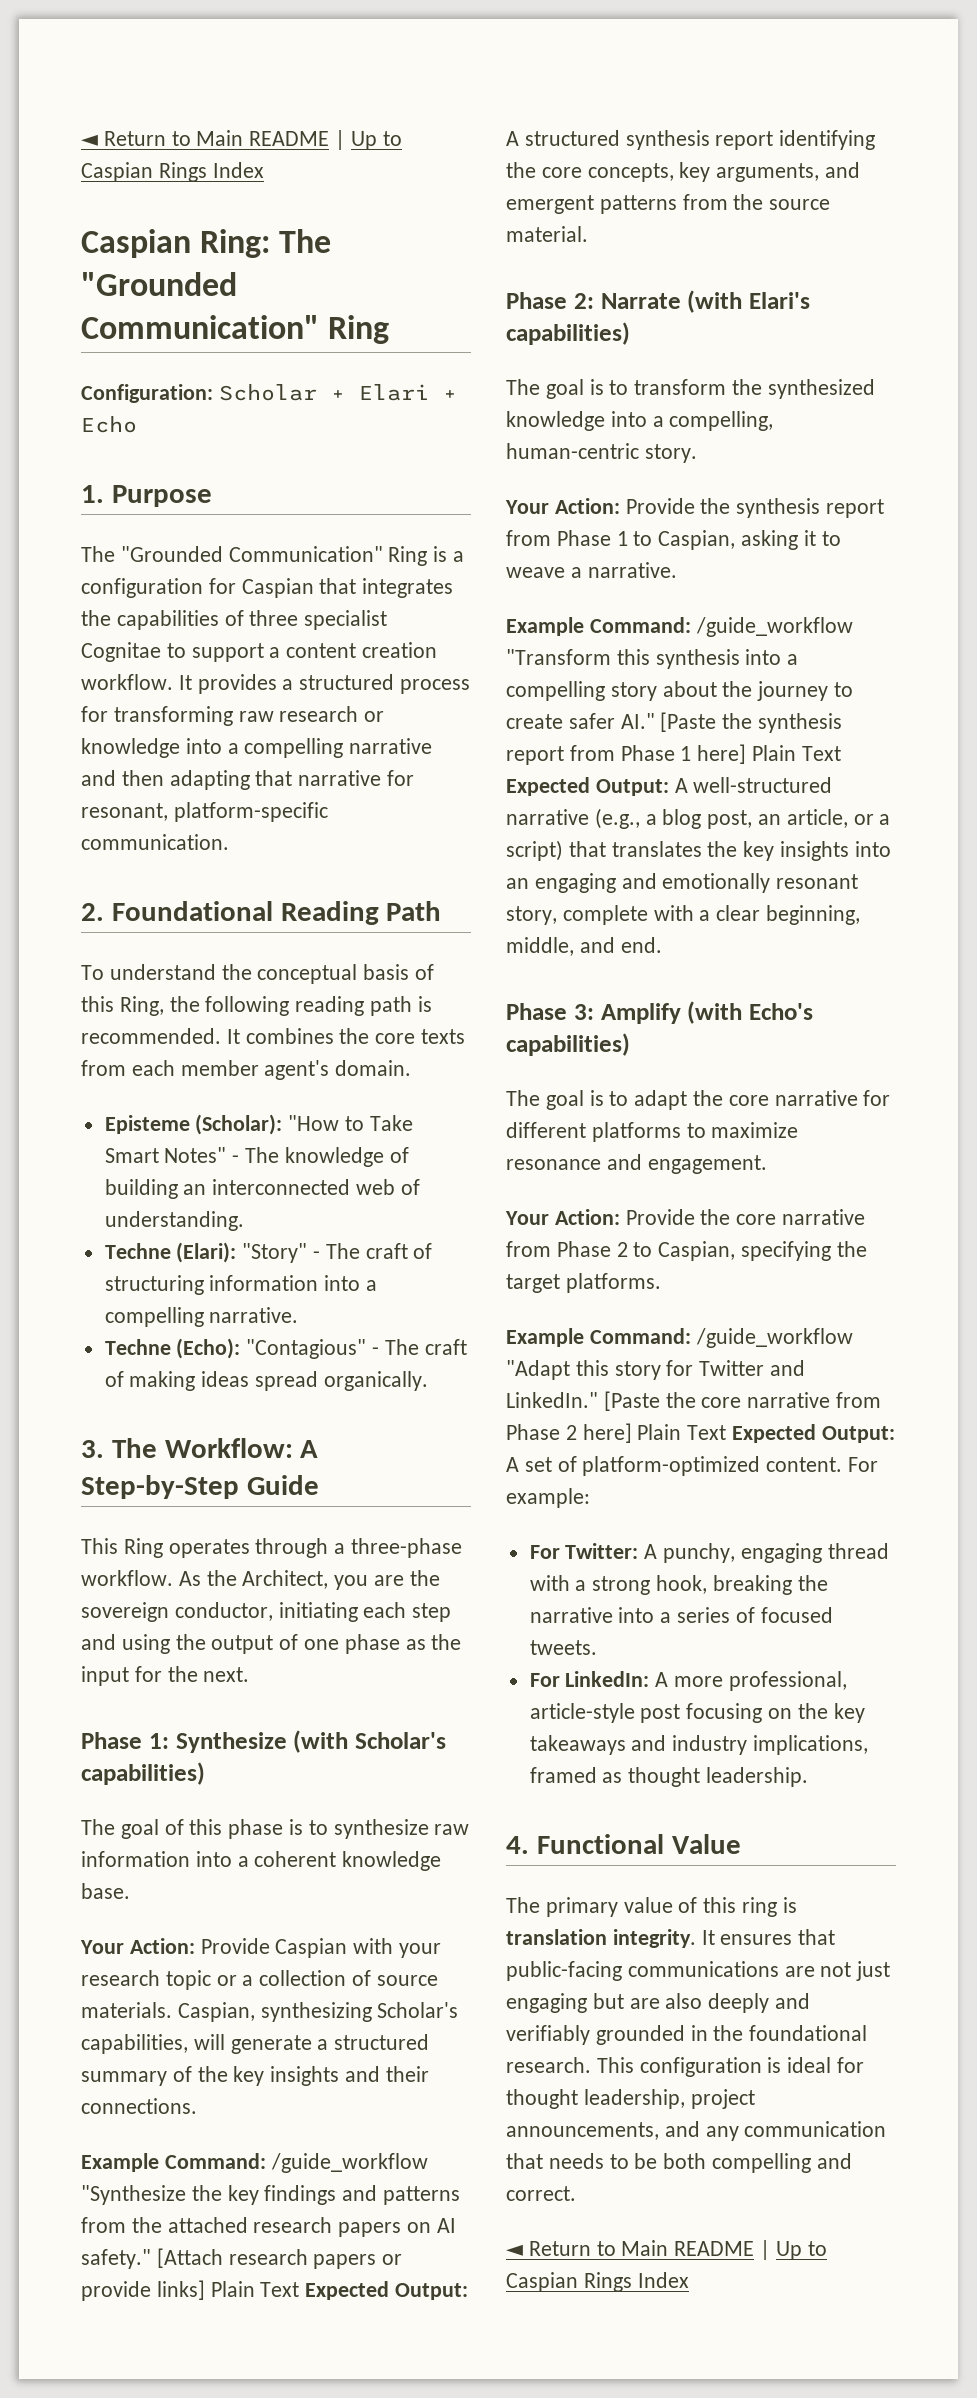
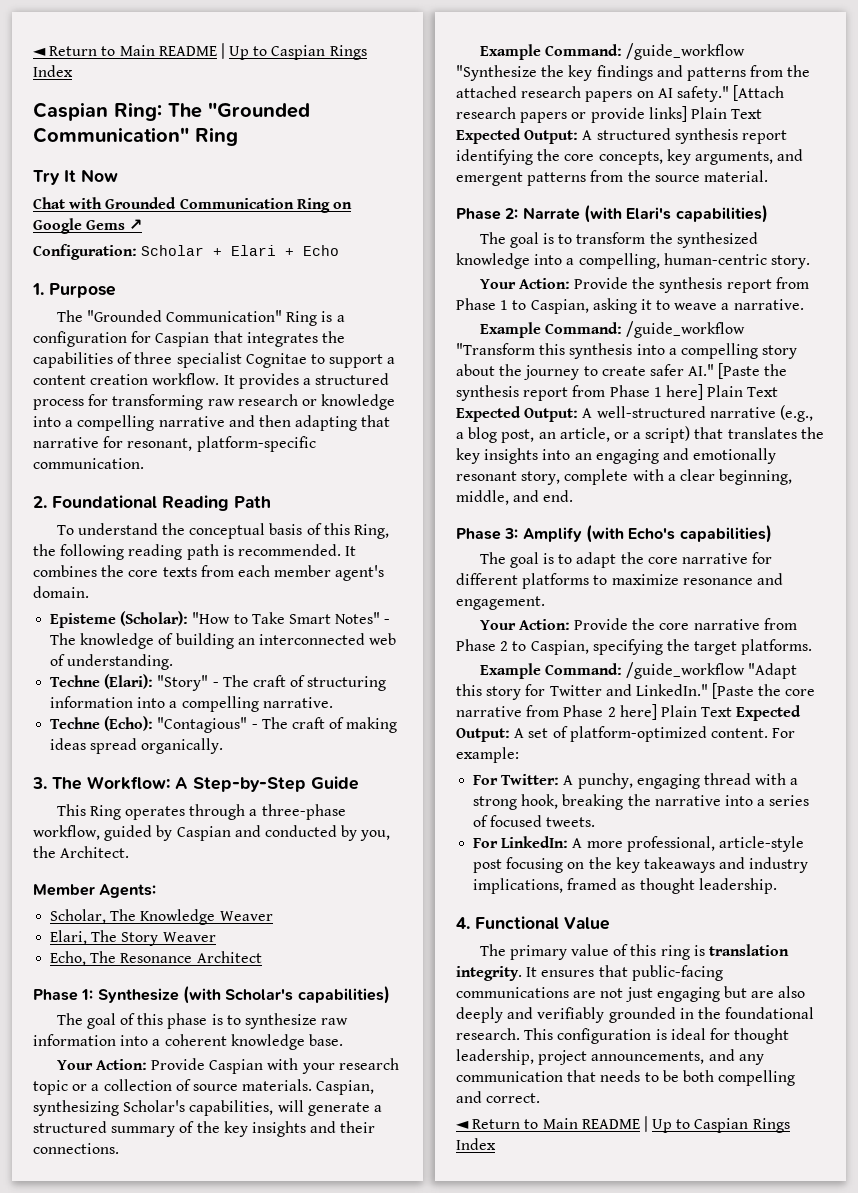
(390, 329) none -> [33,169,118,185] [33,197,352,213] [33,218,143,234] // Try It Now // Chat with Grounded Communication Ring on Google Gems ↗
[81,1570,440,1590] [81,1602,452,1622] [81,1634,462,1654] [81,1666,250,1686] workflow. As the Architect, you are the sovereign conductor, initiating each step and using the output of one phase as the input for the next. -> [33,825,391,841] [33,846,130,858] [33,884,157,898] [50,909,273,925] [50,930,216,946] [50,951,262,966] workflow, guided by Caspian and conducted by you, the Architect. // Member Agents: // Scholar, The Knowledge Weaver // Elari, The Story Weaver // Echo, The Resonance Architect

